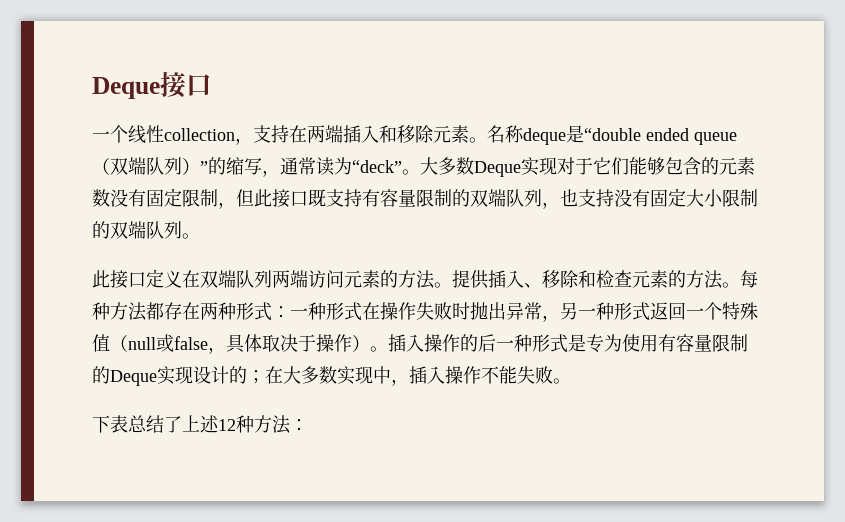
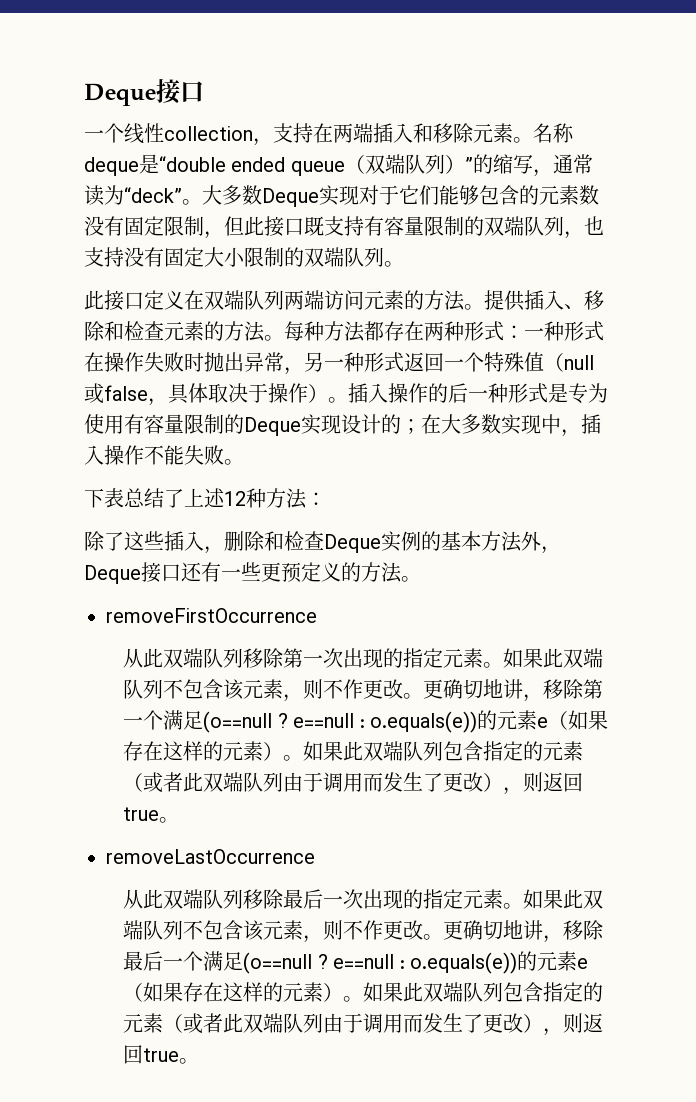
(308, 425) none -> [84,531,561,554] [84,562,421,584] [106,608,317,623] [123,648,604,668] [123,679,604,702] [123,710,609,733] [123,741,584,761] [123,772,584,795] [123,807,180,823] [106,849,315,864] [123,889,604,909] [123,920,605,943] [123,951,589,974] [123,982,604,1002] [123,1013,604,1036] [123,1045,200,1064] // 除了这些插入，删除和检查Deque实例的基本方法外，Deque接口还有一些更预定义的方法。 // removeFirstOccurrence // 从此双端队列移除第一次出现的指定元素。如果此双端队列不包含该元素，则不作更改。更确切地讲，移除第一个满足(o==null ? e==null : o.equals(e))的元素e（如果存在这样的元素）。如果此双端队列包含指定的元素（或者此双端队列由于调用而发生了更改），则返回true。 // removeLastOccurrence // 从此双端队列移除最后一次出现的指定元素。如果此双端队列不包含该元素，则不作更改。更确切地讲，移除最后一个满足(o==null ? e==null : o.equals(e))的元素e（如果存在这样的元素）。如果此双端队列包含指定的元素（或者此双端队列由于调用而发生了更改），则返回true。

